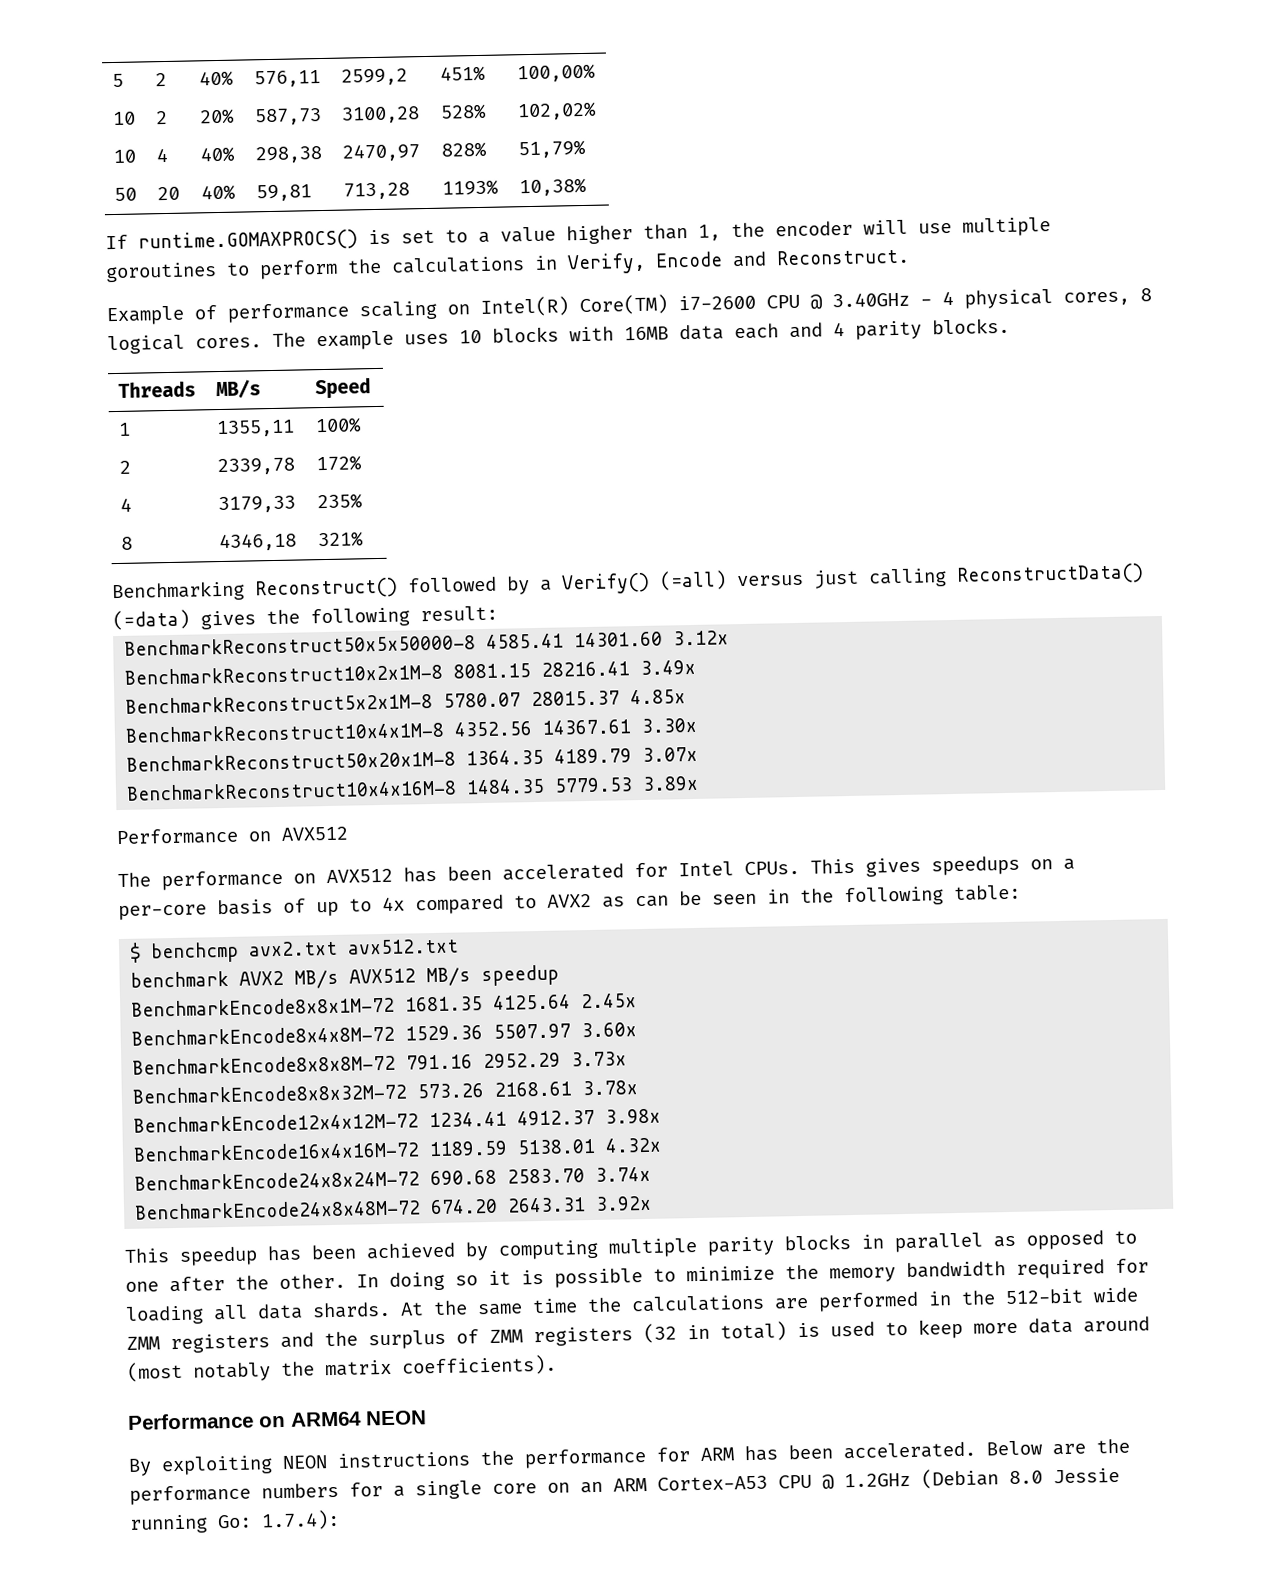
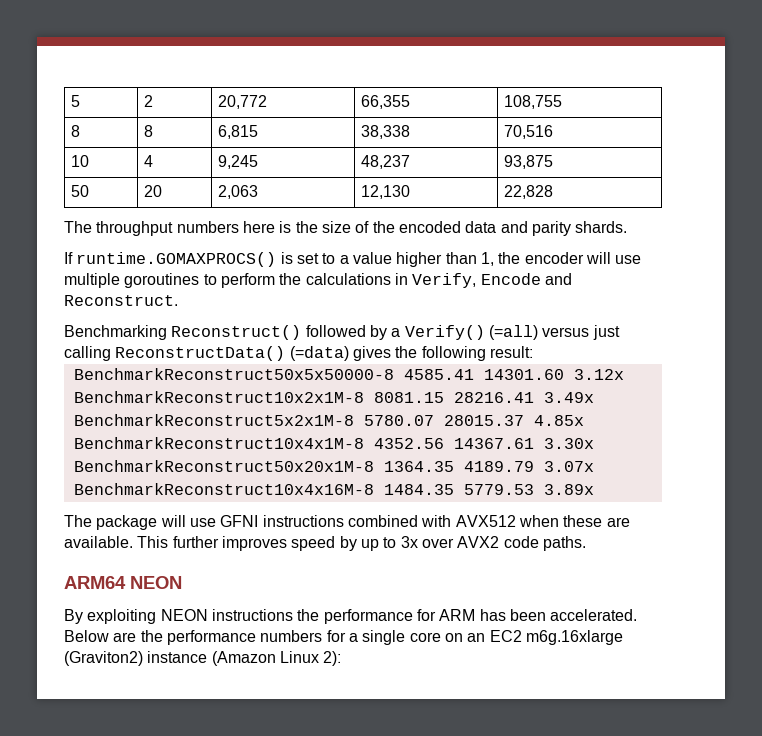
[199,70,235,87] [254,69,322,88] [341,68,409,86] [440,65,487,82] [517,63,597,83] [112,111,137,126] [155,110,169,125] [199,108,236,125] [254,107,323,126] [341,106,421,124] [440,103,488,120] [517,101,598,121] [113,149,137,163] [156,147,169,163] [200,146,236,163] [255,145,323,164] [342,143,421,162] [441,141,488,158] [518,139,587,159] [114,187,138,201] [157,186,181,201] [201,184,237,201] [256,184,313,202] [343,182,411,200] [442,179,500,196] [519,177,588,197] 40% | 576,11 | 2599,2 | 451% | 100,00% // 10 | 2 | 20% | 587,73 | 3100,28 | 528% | 102,02% // 10 | 4 | 40% | 298,38 | 2470,97 | 828% | 51,79% // 50 | 20 | 40% | 59,81 | 713,28 | 1193% | 10,38% -> [217,95,267,109] [360,95,410,109] [503,95,562,109] [70,125,80,137] [143,125,153,137] [217,125,258,139] [360,125,410,139] [503,125,553,139] [70,155,89,167] [143,155,153,167] [217,155,258,169] [360,155,410,169] [503,155,553,169] [70,185,89,197] [143,185,162,197] [217,185,258,199] [360,185,410,199] [503,185,553,199] [64,221,628,236] 20,772 | 66,355 | 108,755 // 8 | 8 | 6,815 | 38,338 | 70,516 // 10 | 4 | 9,245 | 48,237 | 93,875 // 50 | 20 | 2,063 | 12,130 | 22,828 // The throughput numbers here is the size of the encoded data and parity shards.
[106,288,1152,326] [107,317,1010,355] [118,380,197,398] [216,379,262,400] [315,377,372,400] [118,422,132,436] [216,419,296,438] [315,417,363,434] [119,460,132,474] [217,457,296,476] [316,455,363,472] [120,497,133,512] [218,495,297,514] [317,493,364,510] [121,536,134,550] [219,532,298,552] [318,531,365,548] // Example of performance scaling on Intel(R) Core(TM) i7-2600 CPU @ 3.40GHz - 4 physical cores, 8 logical cores. The example uses 10 blocks with 16MB data each and 4 parity blocks. // Threads | MB/s | Speed // 1 | 1355,11 | 100% // 2 | 2339,78 | 172% // 4 | 3179,33 | 235% // 8 | 4346,18 | 321% -> (178, 300) none
[116,826,348,846] [117,855,1075,891] [118,884,1021,921] [129,938,460,964] [130,964,560,989] [131,993,638,1017] [131,1022,638,1046] [132,1051,628,1075] [132,1080,639,1104] [133,1108,662,1133] [133,1137,663,1162] [134,1166,652,1191] [134,1195,653,1220] [124,1230,1137,1266] [125,1258,1149,1293] [125,1287,1139,1325] [126,1316,1150,1354] [127,1354,557,1382] [127,1412,286,1430] Performance on AVX512 // The performance on AVX512 has been accelerated for Intel CPUs. This gives speedups on a per-core basis of up to 4x compared to AVX2 as can be seen in the following table: // $ benchcmp avx2.txt avx512.txt // benchmark AVX2 MB/s AVX512 MB/s speedup // BenchmarkEncode8x8x1M-72 1681.35 4125.64 2.45x // BenchmarkEncode8x4x8M-72 1529.36 5507.97 3.60x // BenchmarkEncode8x8x8M-72 791.16 2952.29 3.73x // BenchmarkEncode8x8x32M-72 573.26 2168.61 3.78x // BenchmarkEncode12x4x12M-72 1234.41 4912.37 3.98x // BenchmarkEncode16x4x16M-72 1189.59 5138.01 4.32x // BenchmarkEncode24x8x24M-72 690.68 2583.70 3.74x // BenchmarkEncode24x8x48M-72 674.20 2643.31 3.92x // This speedup has been achieved by computing multiple parity blocks in parallel as opposed to one after the other. In doing so it is possible to minimize the memory bandwidth required for loading all data shards. At the same time the calculations are performed in the 512-bit wide ZMM registers and the surplus of ZMM registers (32 in total) is used to keep more data around (most notably the matrix coefficients). // Performance on -> [64,515,630,530] [64,536,586,551] The package will use GFNI instructions combined with AVX512 when these are available. This further improves speed by up to 3x over AVX2 code paths. //
[613,1467,1120,1492] [129,1509,340,1534] ARM Cortex-A53 CPU @ 1.2GHz (Debian 8.0 Jessie running Go: 1.7.4): -> [489,630,623,645] [64,651,342,666] EC2 m6g.16xlarge (Graviton2) instance (Amazon Linux 2):

